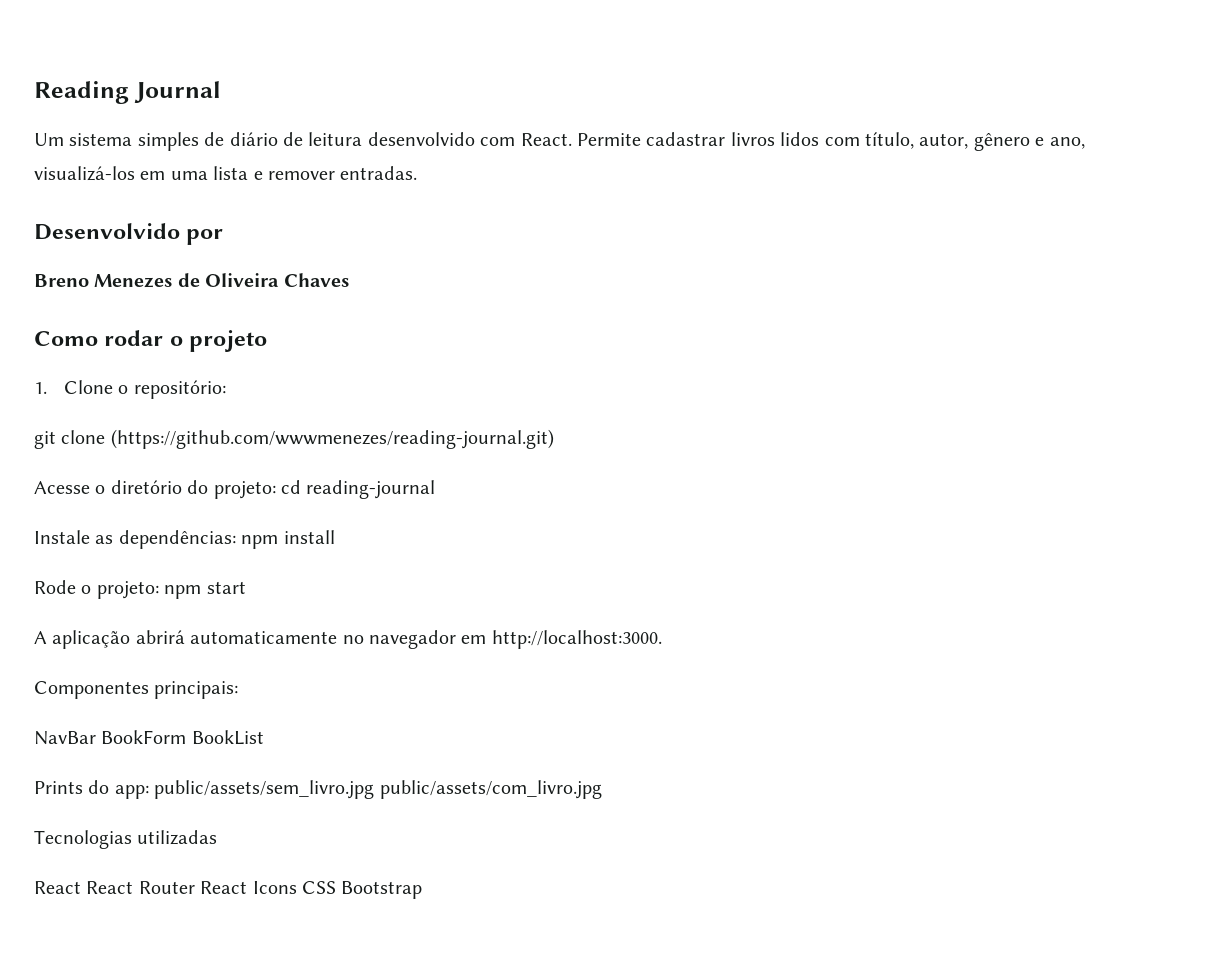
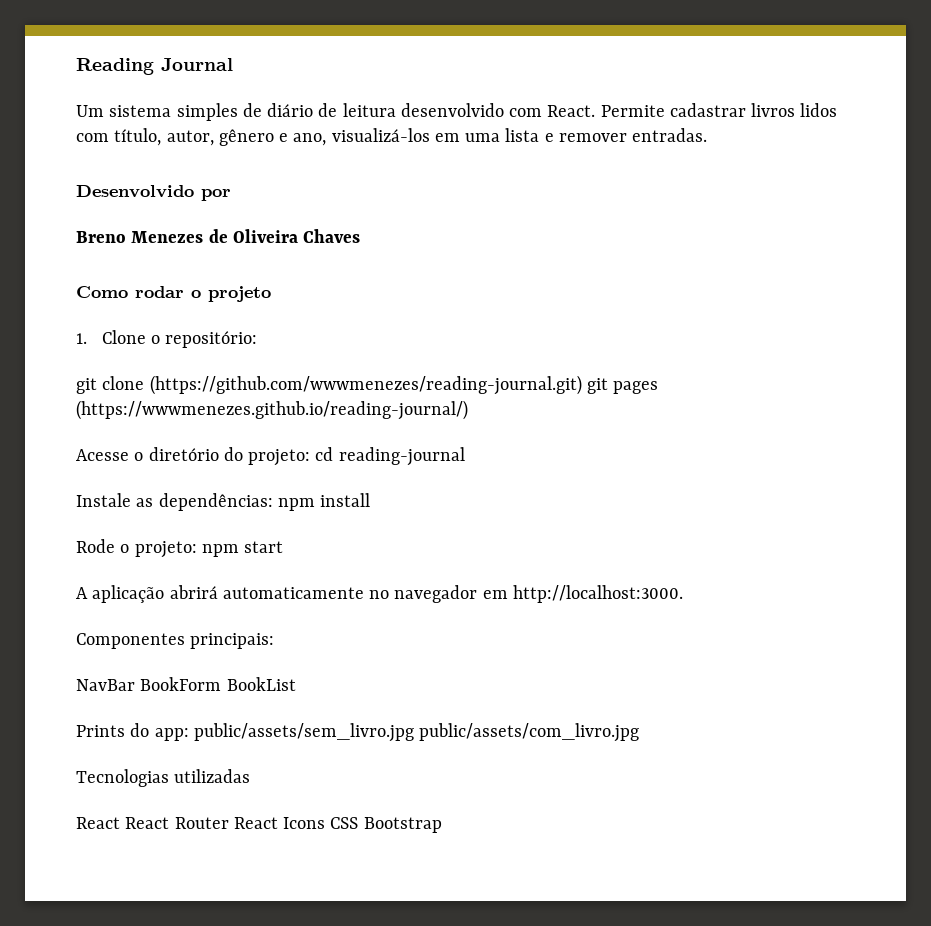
(554, 439) none -> [586,378,659,394] [76,400,468,420] git pages (https://wwwmenezes.github.io/reading-journal/)

